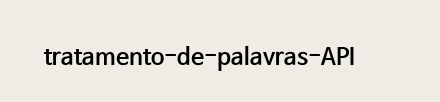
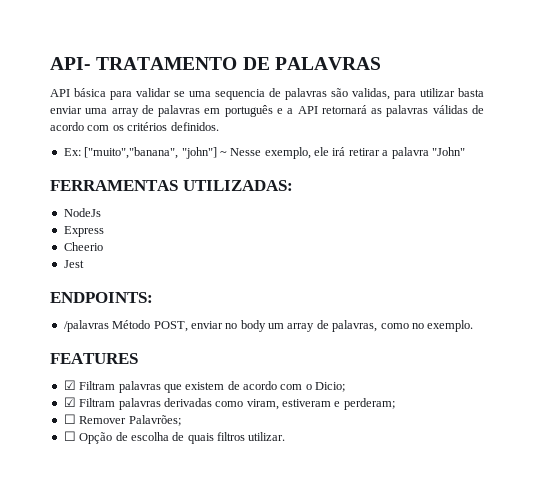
[44,45,355,71] tratamento-de-palavras-API -> [50,57,381,70] [50,88,484,100] [50,105,484,117] [50,122,219,131] [63,147,465,159] [50,180,293,191] [63,208,101,217] [63,226,104,237] [63,242,103,251] [63,260,84,268] [50,292,153,303] [63,320,474,332] [50,353,138,364] [63,380,346,393] [63,397,395,410] [63,414,181,426] [63,431,286,444] API- TRATAMENTO DE PALAVRAS // API básica para validar se uma sequencia de palavras são validas, para utilizar basta enviar uma array de palavras em português e a API retornará as palavras válidas de acordo com os critérios definidos. // Ex: ["muito","banana", "john"] ~ Nesse exemplo, ele irá retirar a palavra "John" // FERRAMENTAS UTILIZADAS: // NodeJs // Express // Cheerio // Jest // ENDPOINTS: // /palavras Método POST, enviar no body um array de palavras, como no exemplo. // FEATURES // ☑ Filtram palavras que existem de acordo com o Dicio; // ☑ Filtram palavras derivadas como viram, estiveram e perderam; // ☐ Remover Palavrões; // ☐ Opção de escolha de quais filtros utilizar.

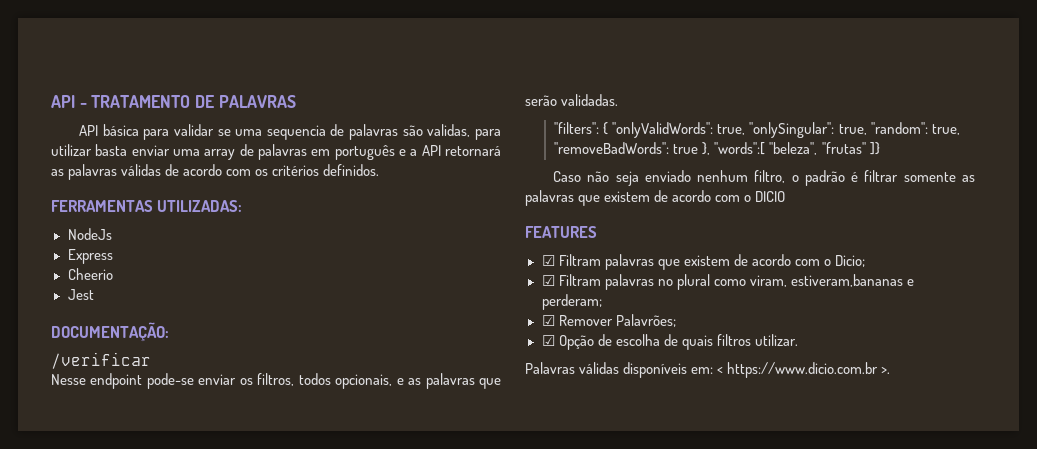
[50,57,91,70] API- -> [51,95,87,108] API -
[63,147,465,159] // Ex: ["muito","banana", "john"] ~ Nesse exemplo, ele irá retirar a palavra "John" -> (380, 170) none
[50,292,153,303] [63,320,474,332] ENDPOINTS: // /palavras Método POST, enviar no body um array de palavras, como no exemplo. -> [51,322,169,342] [51,352,151,369] [51,373,501,389] [525,94,619,106] [554,122,960,138] [554,142,880,155] [553,170,975,186] [525,190,786,206] DOCUMENTAÇÃO: // /verificar // Nesse endpoint pode-se enviar os filtros, todos opcionais, e as palavras que serão validadas. // "filters": { "onlyValidWords": true, "onlySingular": true, "random": true, "removeBadWords": true }, "words":[ "beleza", "frutas" ]} // Caso não seja enviado nenhum filtro, o padrão é filtrar somente as palavras que existem de acordo com o DICIO
[163,398,212,407] derivadas -> [657,274,710,290] no plural
[282,399,331,407] estiveram -> [790,274,903,287] estiveram,bananas
[63,414,76,424] ☐ -> [541,315,555,326] ☑
[63,431,76,441] ☐ -> [541,335,555,346] ☑
(286, 436) none -> [525,362,891,378] // Palavras válidas disponíveis em: < https://www.dicio.com.br >.

